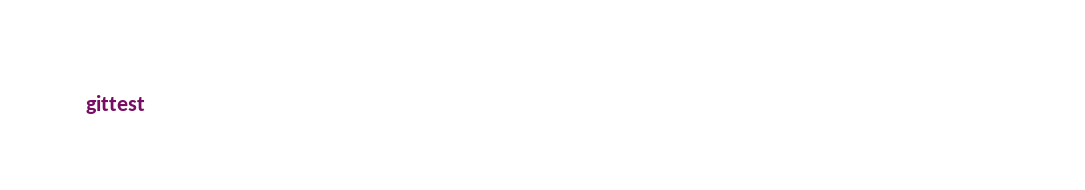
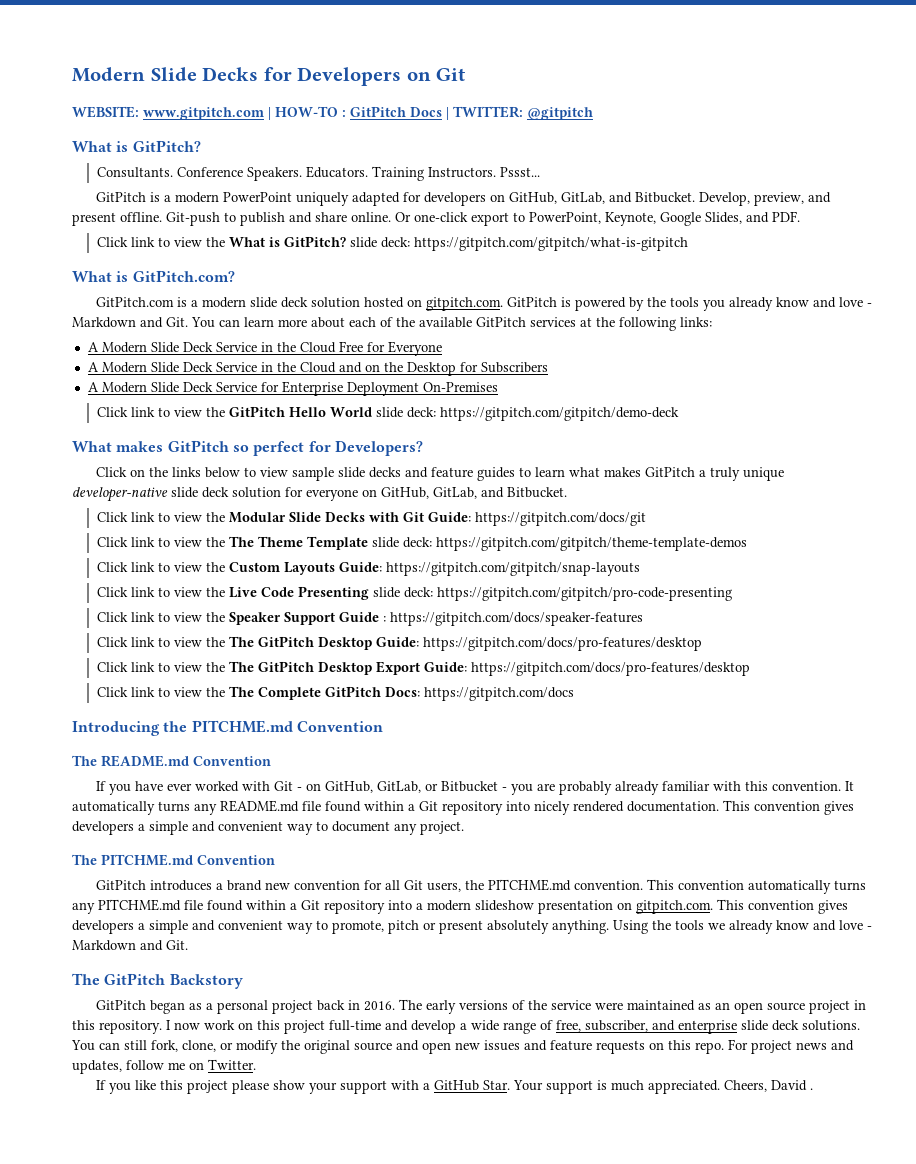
[86,95,145,114] gittest -> [72,67,466,86] [72,106,593,120] [72,140,201,152] [96,166,540,181] [95,192,831,206] [72,211,800,226] [96,236,688,251] [72,270,235,282] [95,297,872,311] [72,317,712,331] [87,341,442,356] [87,362,548,376] [87,381,498,396] [96,406,679,421] [72,440,423,456] [95,467,784,481] [72,487,567,502] [96,512,646,526] [96,536,747,551] [96,562,640,576] [96,586,732,601] [96,612,643,626] [96,636,702,651] [96,661,750,676] [96,686,574,701] [72,720,383,736] [72,755,271,767] [95,781,854,795] [72,800,854,815] [72,821,464,835] [72,854,275,866] [95,879,866,894] [72,899,848,914] [72,920,872,934] [72,940,188,951] [72,973,243,989] [95,999,866,1014] [72,1020,860,1034] [71,1039,854,1054] [72,1059,256,1074] [95,1080,813,1094] Modern Slide Decks for Developers on Git // WEBSITE: www.gitpitch.com | HOW-TO : GitPitch Docs | TWITTER: @gitpitch // What is GitPitch? // Consultants. Conference Speakers. Educators. Training Instructors. Pssst... // GitPitch is a modern PowerPoint uniquely adapted for developers on GitHub, GitLab, and Bitbucket. Develop, preview, and present offline. Git-push to publish and share online. Or one-click export to PowerPoint, Keynote, Google Slides, and PDF. // Click link to view the What is GitPitch? slide deck: https://gitpitch.com/gitpitch/what-is-gitpitch // What is GitPitch.com? // GitPitch.com is a modern slide deck solution hosted on gitpitch.com. GitPitch is powered by the tools you already know and love - Markdown and Git. You can learn more about each of the available GitPitch services at the following links: // A Modern Slide Deck Service in the Cloud Free for Everyone // A Modern Slide Deck Service in the Cloud and on the Desktop for Subscribers // A Modern Slide Deck Service for Enterprise Deployment On-Premises // Click link to view the GitPitch Hello World slide deck: https://gitpitch.com/gitpitch/demo-deck // What makes GitPitch so perfect for Developers? // Click on the links below to view sample slide decks and feature guides to learn what makes GitPitch a truly unique developer-native slide deck solution for everyone on GitHub, GitLab, and Bitbucket. // Click link to view the Modular Slide Decks with Git Guide: https://gitpitch.com/docs/git // Click link to view the The Theme Template slide deck: https://gitpitch.com/gitpitch/theme-template-demos // Click link to view the Custom Layouts Guide: https://gitpitch.com/gitpitch/snap-layouts // Click link to view the Live Code Presenting slide deck: https://gitpitch.com/gitpitch/pro-code-presenting // Click link to view the Speaker Support Guide : https://gitpitch.com/docs/speaker-features // Click link to view the The GitPitch Desktop Guide: https://gitpitch.com/docs/pro-features/desktop // Click link to view the The GitPitch Desktop Export Guide: https://gitpitch.com/docs/pro-features/desktop // Click link to view the The Complete GitPitch Docs: https://gitpitch.com/docs // Introducing the PITCHME.md Convention // The README.md Convention // If you have ever worked with Git - on GitHub, GitLab, or Bitbucket - you are probably already familiar with this convention. It automatically turns any README.md file found within a Git repository into nicely rendered documentation. This convention gives developers a simple and convenient way to document any project. // The PITCHME.md Convention // GitPitch introduces a brand new convention for all Git users, the PITCHME.md convention. This convention automatically turns any PITCHME.md file found within a Git repository into a modern slideshow presentation on gitpitch.com. This convention gives developers a simple and convenient way to promote, pitch or present absolutely anything. Using the tools we already know and love - Markdown and Git. // The GitPitch Backstory // GitPitch began as a personal project back in 2016. The early versions of the service were maintained as an open source project in this repository. I now work on this project full-time and develop a wide range of free, subscriber, and enterprise slide deck solutions. You can still fork, clone, or modify the original source and open new issues and feature requests on this repo. For project news and updates, follow me on Twitter. // If you like this project please show your support with a GitHub Star. Your support is much appreciated. Cheers, David .

